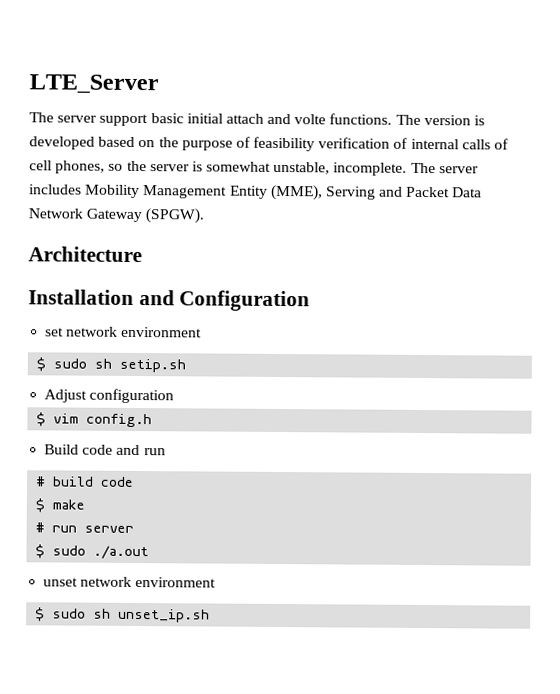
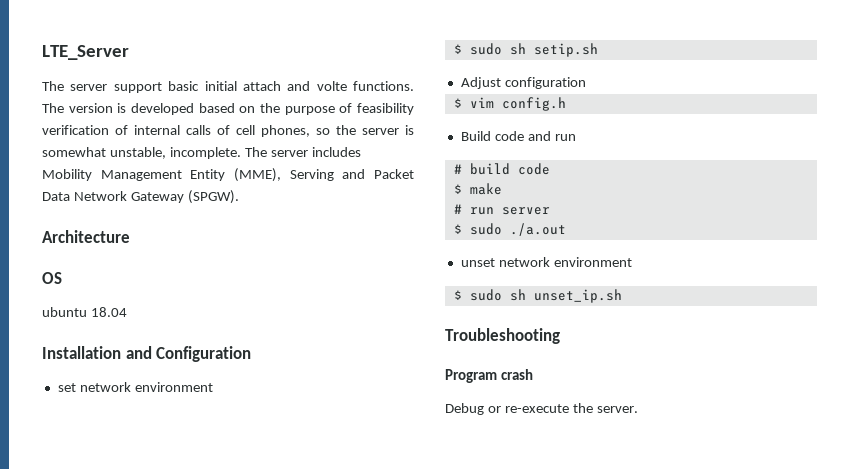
(142, 254) none -> [42,272,62,284] [42,307,127,317] // OS // ubuntu 18.04
(211, 615) none -> [445,328,560,344] [445,369,533,383] [445,403,638,415] // Troubleshooting // Program crash // Debug or re-execute the server.

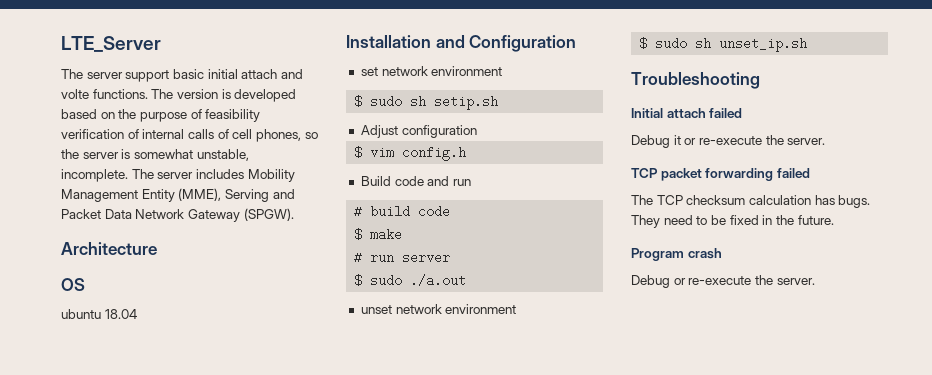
(560, 336) none -> [631,108,743,118] [631,135,826,148] [631,168,810,181] [631,195,871,208] [631,215,834,228] // Initial attach failed // Debug it or re-execute the server. // TCP packet forwarding failed // The TCP checksum calculation has bugs. They need to be fixed in the future.

